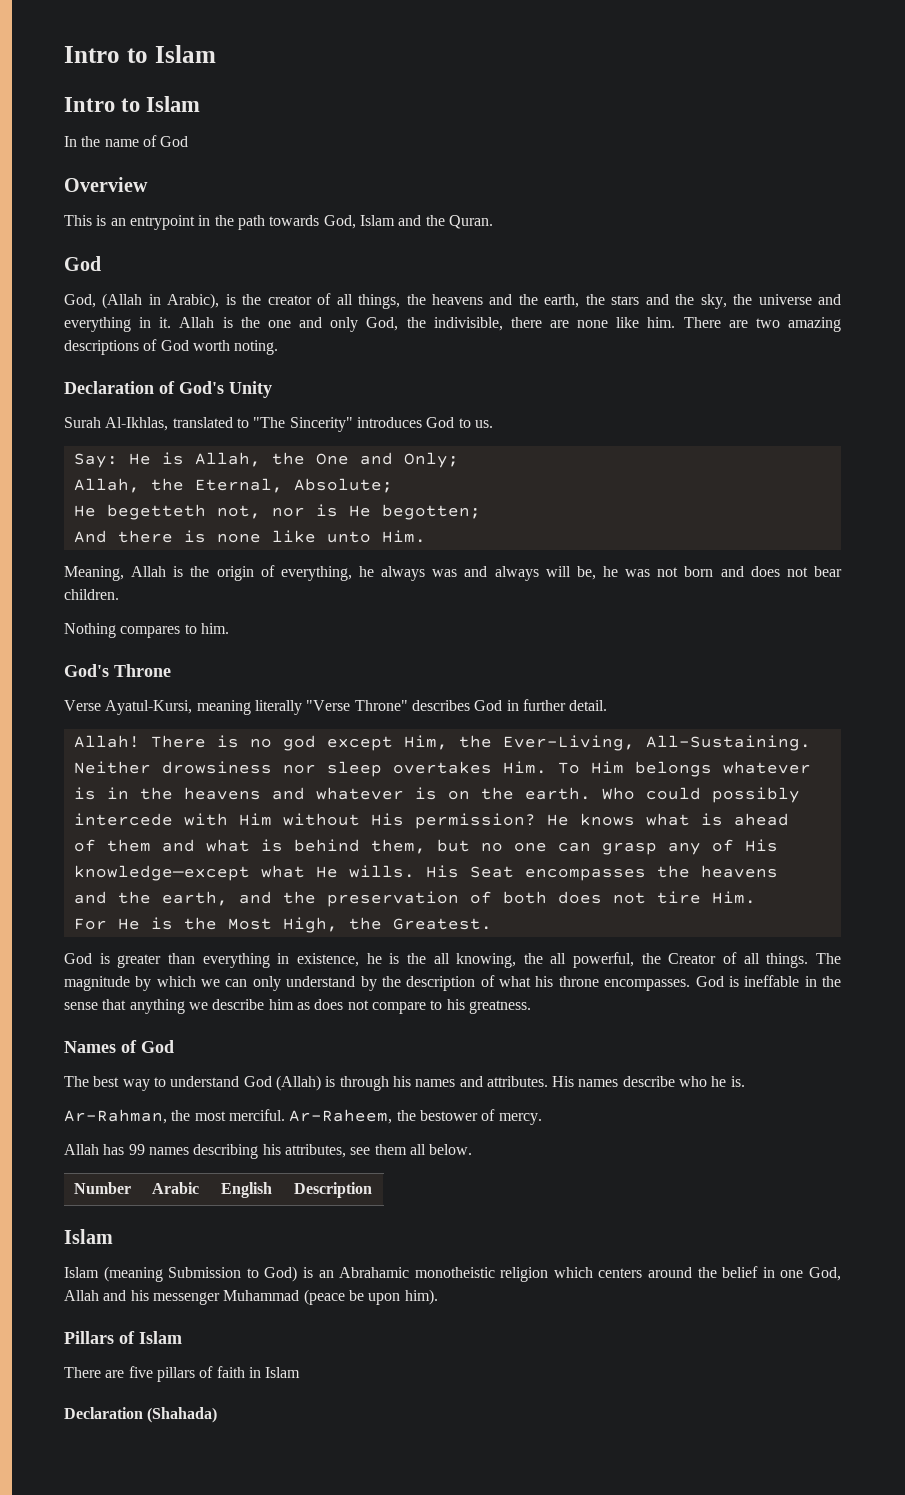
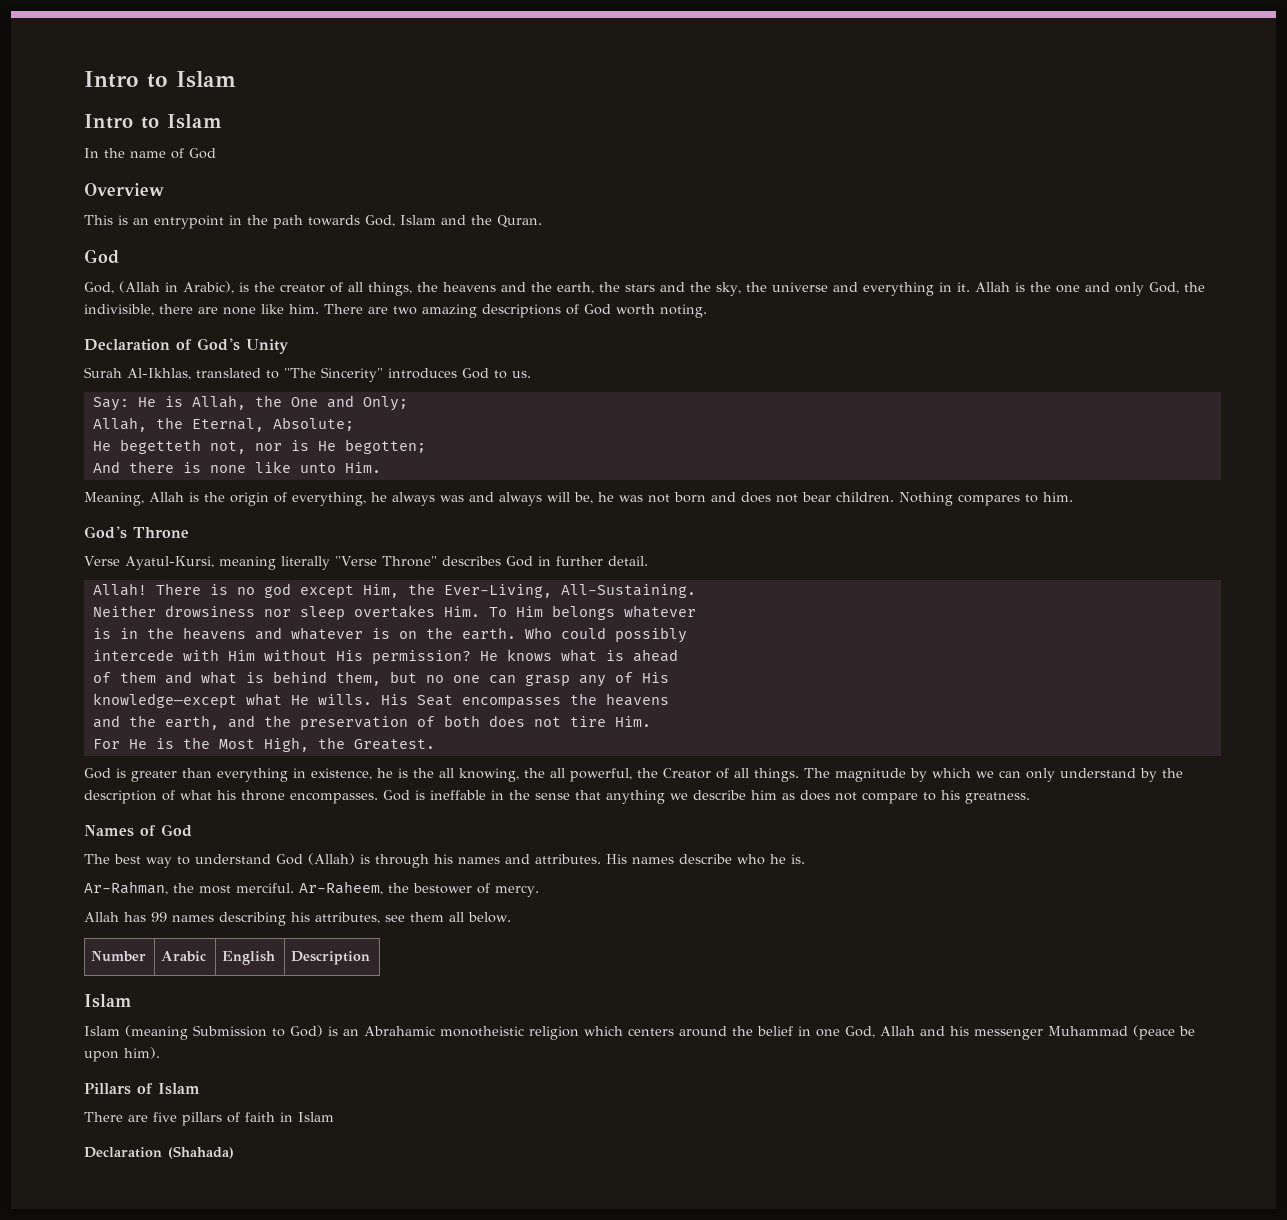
(119, 594) // -> (894, 497) none

